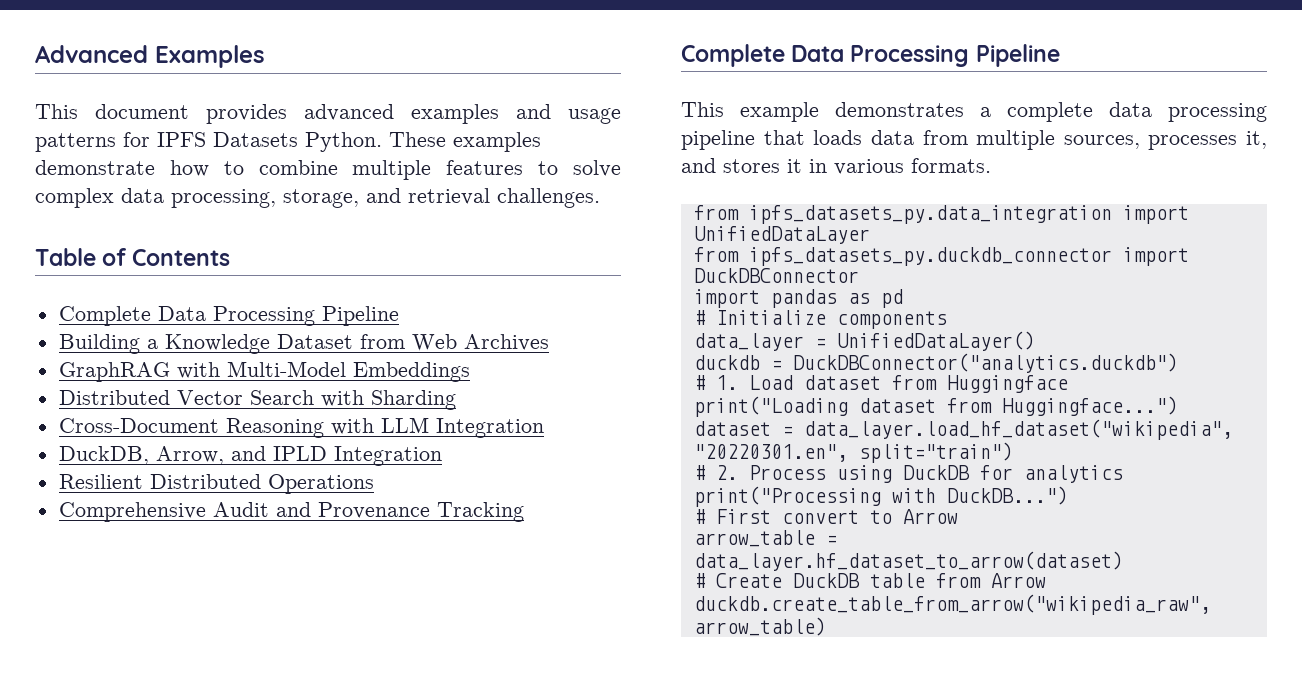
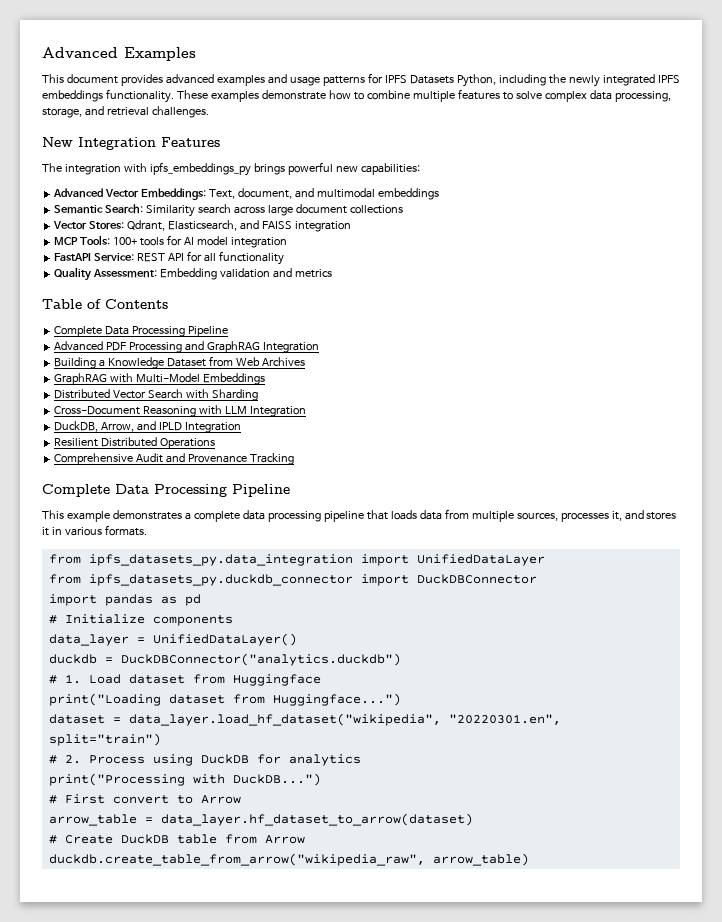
[305,132,382,152] Python. -> [456,74,680,87] [42,89,174,103] Python, including the newly integrated IPFS embeddings functionality.
(600, 198) none -> [42,137,220,150] [42,162,420,176] [53,188,439,200] [54,204,403,217] [53,220,351,232] [54,235,287,248] [54,251,284,265] [54,267,332,281] // New Integration Features // The integration with ipfs_embeddings_py brings powerful new capabilities: // Advanced Vector Embeddings: Text, document, and multimodal embeddings // Semantic Search: Similarity search across large document collections // Vector Stores: Qdrant, Elasticsearch, and FAISS integration // MCP Tools: 100+ tools for AI model integration // FastAPI Service: REST API for all functionality // Quality Assessment: Embedding validation and metrics
(399, 316) none -> [54,341,319,353] // Advanced PDF Processing and GraphRAG Integration

